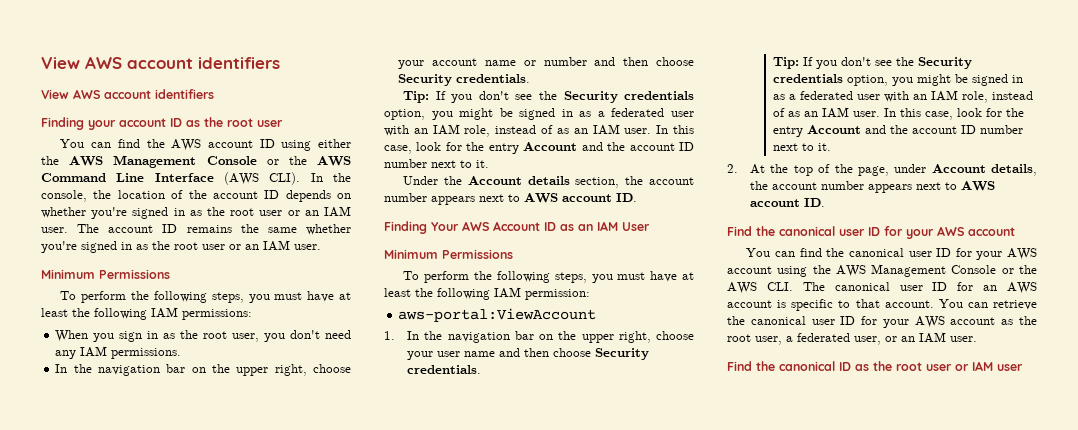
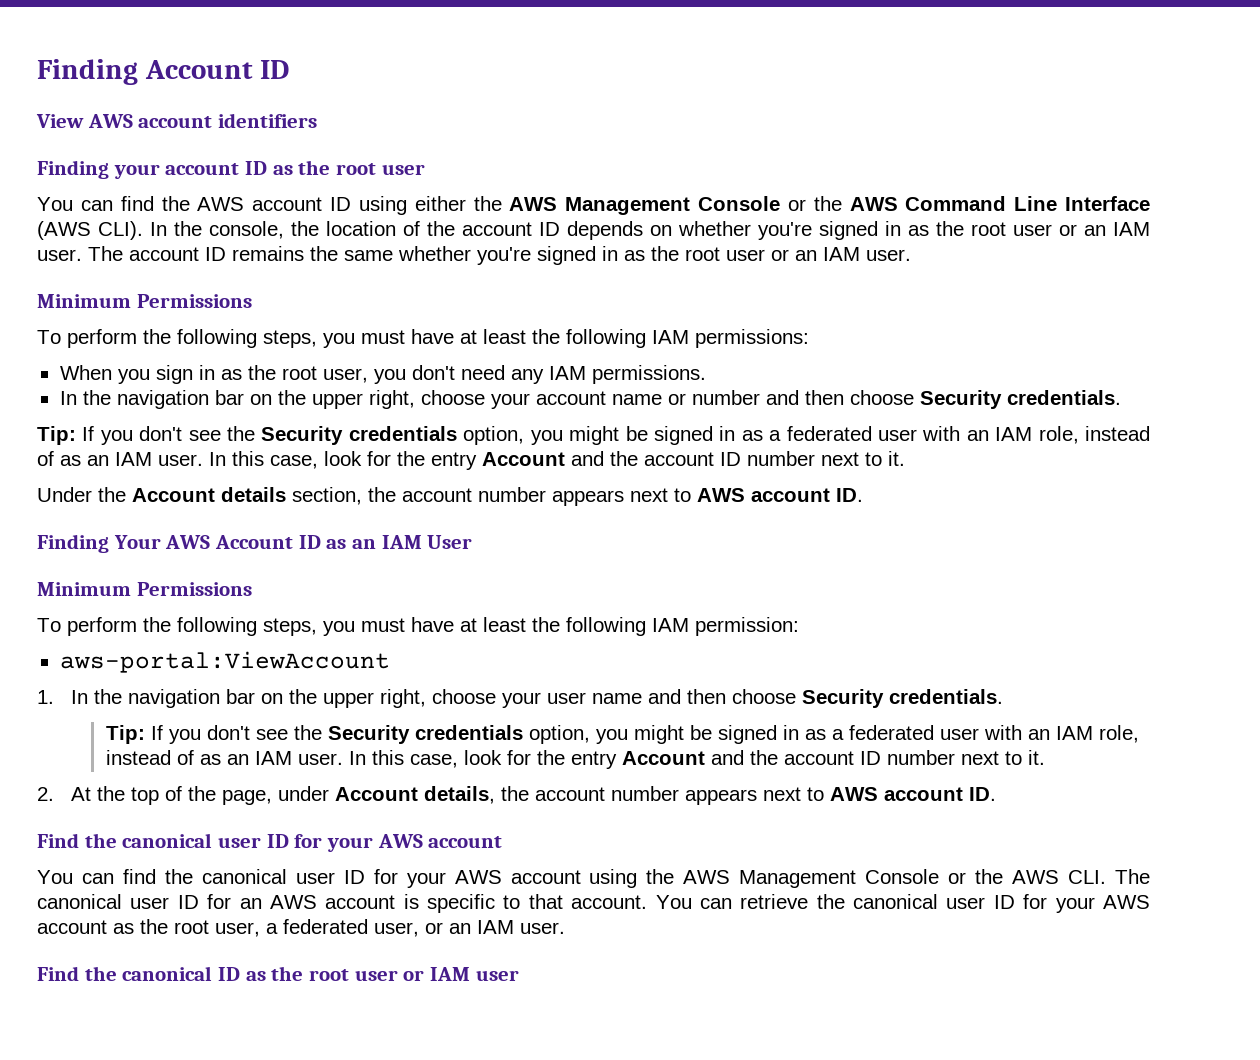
[41,56,280,69] View AWS account identifiers -> [37,59,290,85] Finding Account ID

